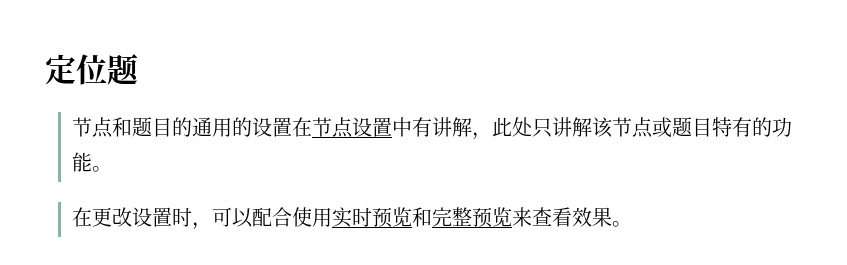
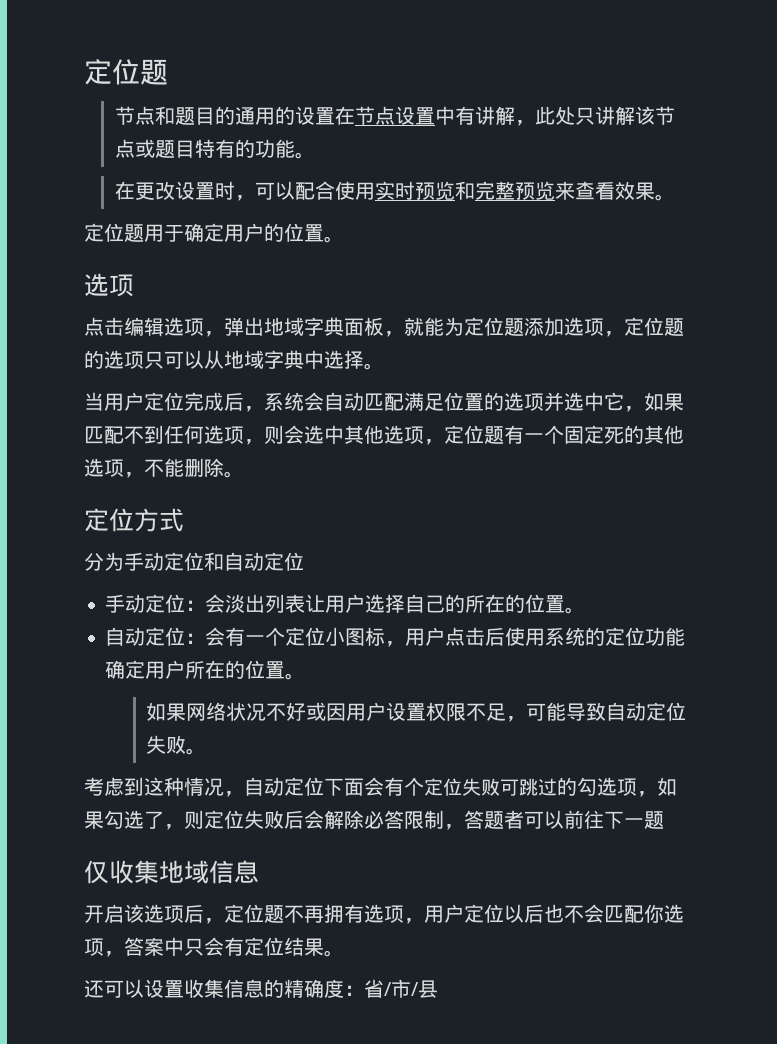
(633, 224) none -> [84,223,344,243] [84,273,134,297] [84,317,684,337] [84,350,384,370] [84,392,684,412] [84,425,684,445] [84,458,244,478] [84,508,184,532] [84,552,304,571] [105,594,586,614] [105,627,686,647] [105,660,306,680] [146,702,687,722] [146,735,207,755] [84,777,677,797] [84,810,664,830] [84,860,259,884] [84,904,684,924] [84,937,344,957] [84,979,438,998] // 定位题用于确定用户的位置。 // 选项 // 点击编辑选项，弹出地域字典面板，就能为定位题添加选项，定位题的选项只可以从地域字典中选择。 // 当用户定位完成后，系统会自动匹配满足位置的选项并选中它，如果匹配不到任何选项，则会选中其他选项，定位题有一个固定死的其他选项，不能删除。 // 定位方式 // 分为手动定位和自动定位 // 手动定位：会淡出列表让用户选择自己的所在的位置。 // 自动定位：会有一个定位小图标，用户点击后使用系统的定位功能确定用户所在的位置。 // 如果网络状况不好或因用户设置权限不足，可能导致自动定位失败。 // 考虑到这种情况，自动定位下面会有个定位失败可跳过的勾选项，如果勾选了，则定位失败后会解除必答限制，答题者可以前往下一题 // 仅收集地域信息 // 开启该选项后，定位题不再拥有选项，用户定位以后也不会匹配你选项，答案中只会有定位结果。 // 还可以设置收集信息的精确度：省/市/县

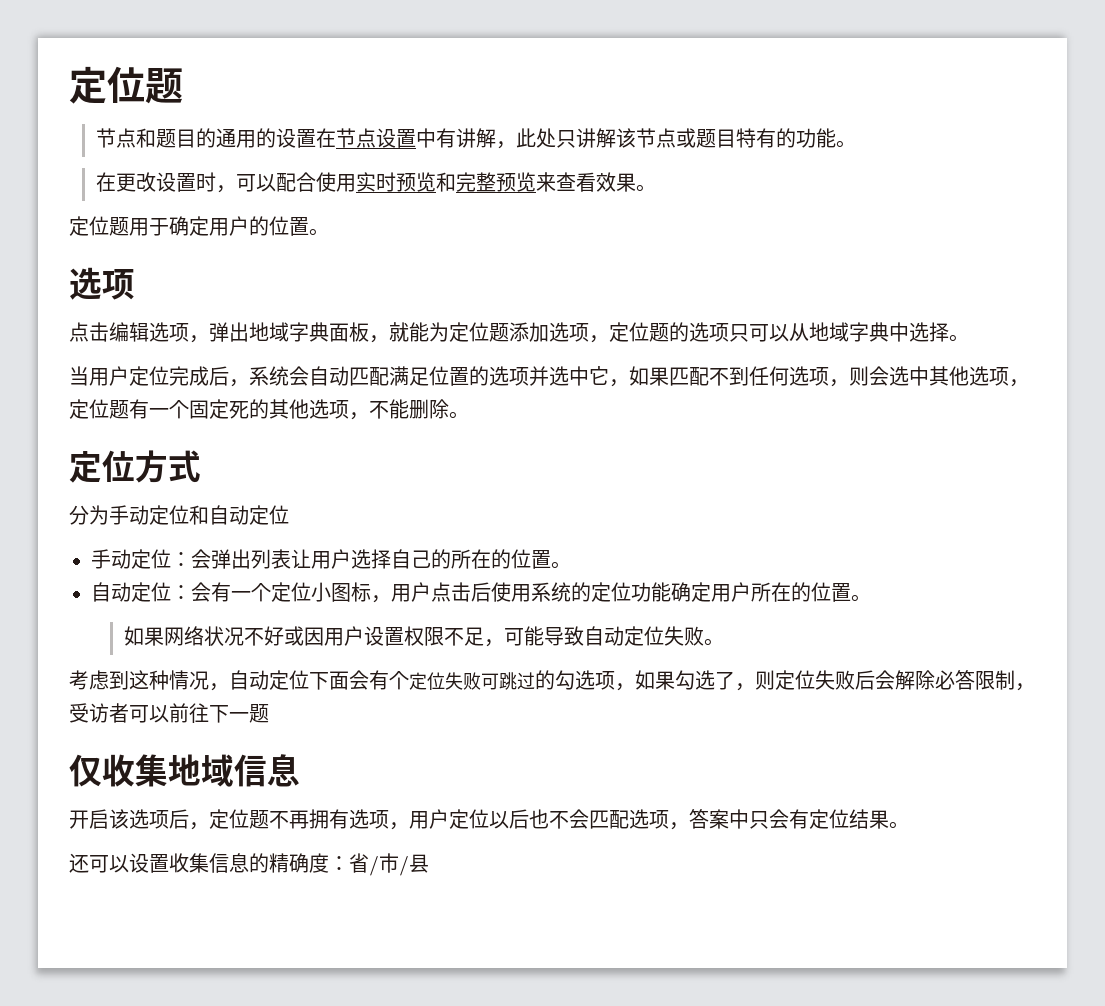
[225,594,246,613] 淡 -> [211,549,231,569] 弹
[464,810,504,829] 答题 -> [69,703,109,723] 受访
[644,904,664,923] 你 -> (629, 819) none

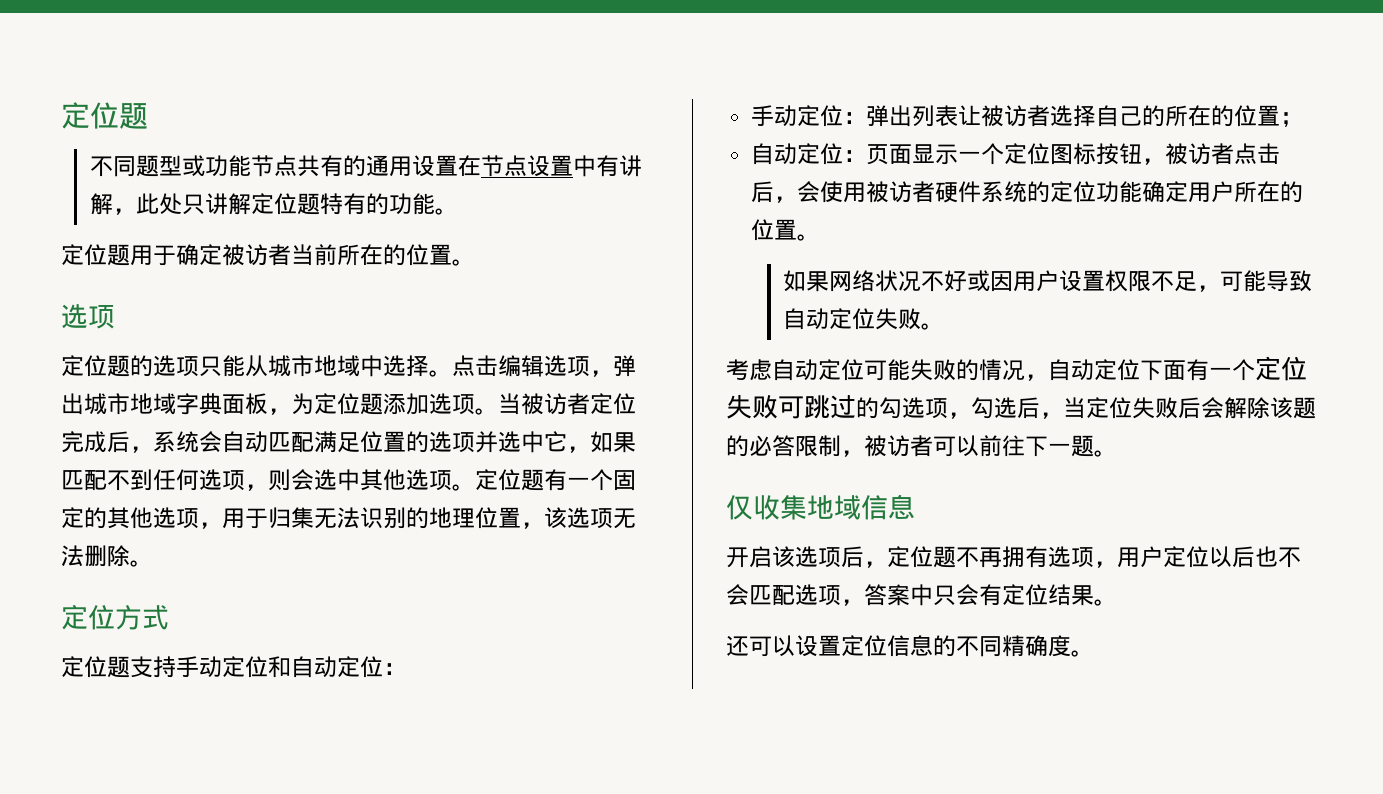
[96,128,277,148] 节点和题目的通用的 -> [89,155,412,177] 不同题型或功能节点共有的通用
[616,128,737,148] 该节点或题目 -> [250,193,320,215] 定位题
[96,172,657,193] // 在更改设置时，可以配合使用实时预览和完整预览来查看效果。 -> (458, 211) none
[209,216,249,236] 用户 -> [222,244,383,266] 被访者当前所在
(135, 284) none -> [61,355,452,377] 定位题的选项只能从城市地域中选择。
(249, 332) none -> [84,393,130,415] 城市
[389,322,429,342] 就能 -> (291, 411) none
[589,322,969,343] [69,366,129,386] ，定位题的选项只可以从地域字典中选择。 // 当用户 -> [475,393,590,415] 。当被访者
[1009,379,1029,387] ， -> [452,484,475,491] 。
[229,401,249,419] 死 -> (84, 517) none
[369,399,409,419] 不能 -> [222,507,636,529] [61,545,84,567] 用于归集无法识别的地理位置，该选项无法
[69,505,109,525] 分为 -> [61,656,176,678] 定位题支持
(289, 515) none -> [383,663,406,675] ：
[191,549,211,569] 会 -> (867, 118) none
[311,549,351,569] 用户 -> [981,105,1051,127] 被访者
[551,561,571,569] [91,582,531,603] 。 // 自动定位：会有一个定位小图标，用户点击后使用 -> [1280,112,1304,127] [751,143,1281,165] [751,181,982,203] ； // 自动定位：页面显示一个定位图标按钮，被访者点击后，会使用被访者硬件
[109,670,169,690] 到这种 -> [772,359,979,381] 自动定位可能失败的
[349,670,389,690] 会有 -> [1186,359,1232,381] 有一
[635,670,775,691] 如果勾选了，则 -> [971,397,1086,419] 勾选后，当
(935, 680) none -> [1270,397,1316,419] [726,435,749,457] 该题的
[69,703,89,723] 受 -> [864,435,887,457] 被
(269, 713) none -> [1094,450,1117,457] 。
[169,853,429,876] 收集信息的精确度：省/市/县 -> [841,635,1094,657] 定位信息的不同精确度。

